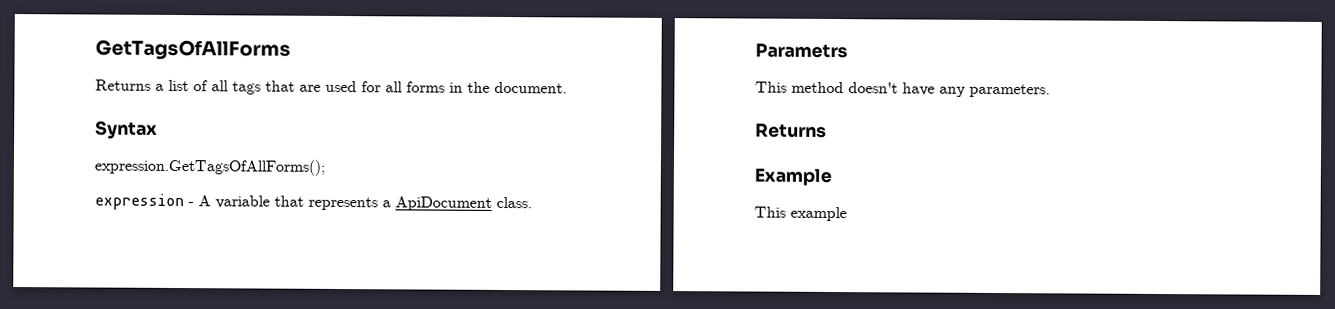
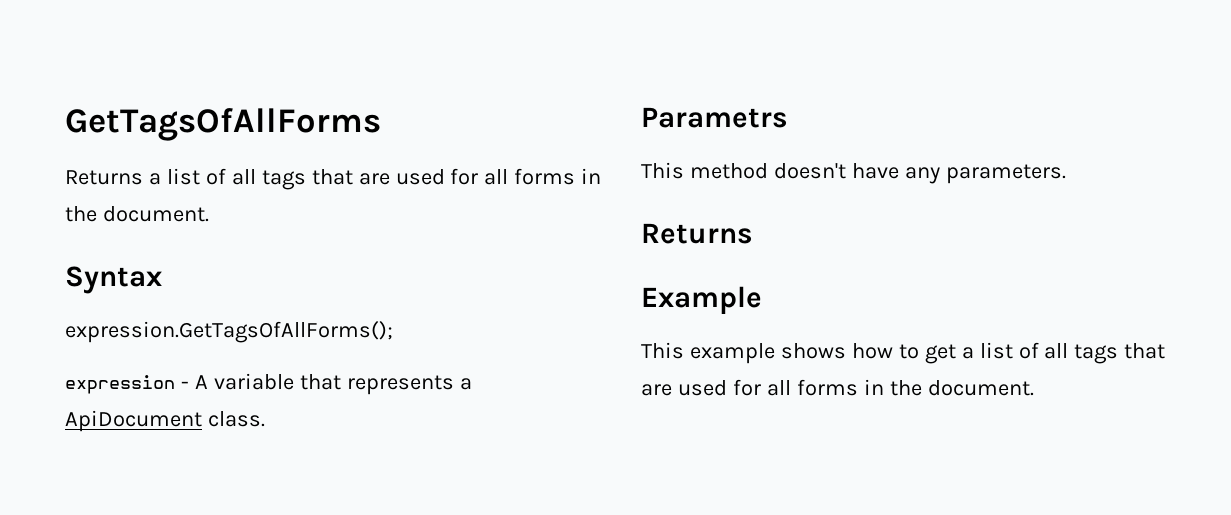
(847, 214) none -> [780,342,1166,364] [641,379,1034,396] shows how to get a list of all tags that are used for all forms in the document.

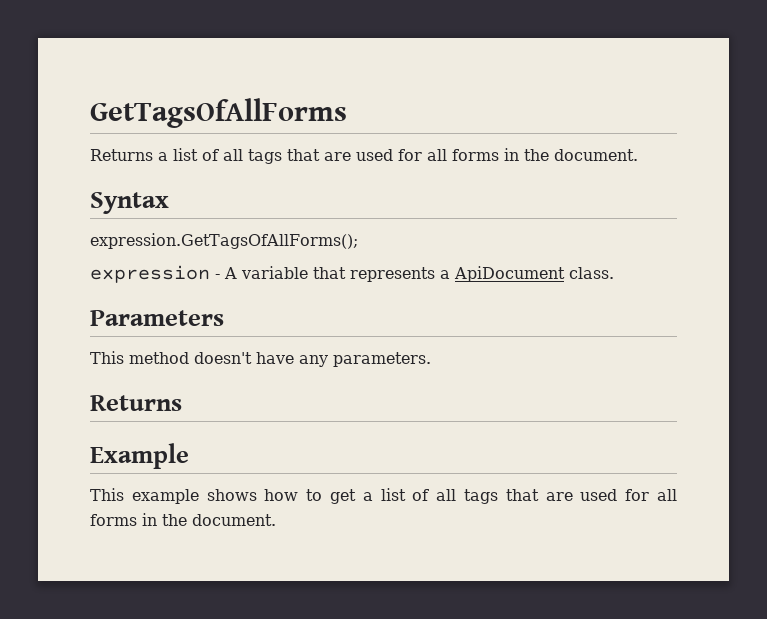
[641,107,788,128] Parametrs -> [90,310,224,326] Parameters

